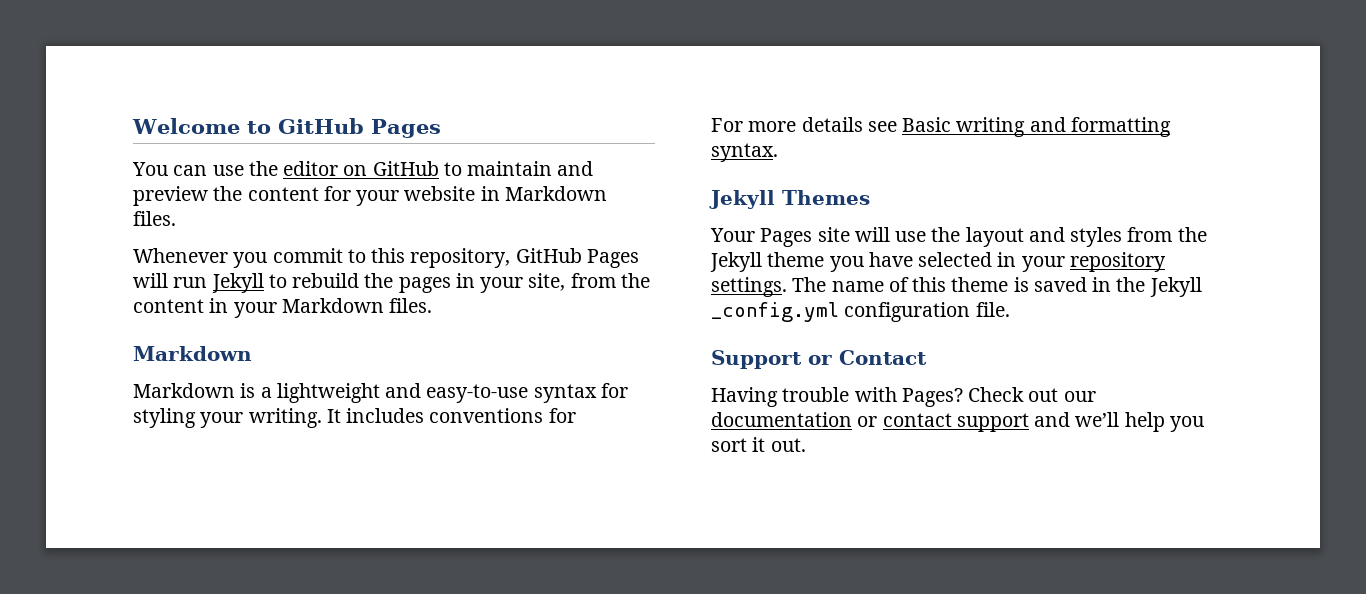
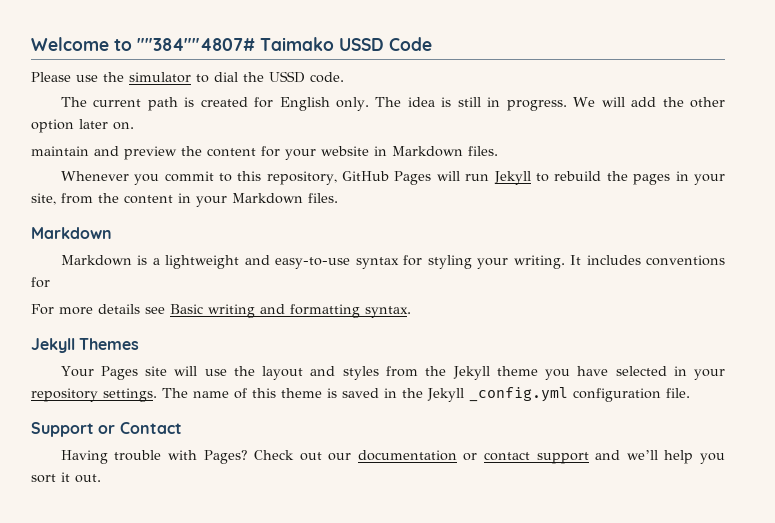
[277,118,441,138] [132,161,462,176] GitHub Pages // You can use the editor on GitHub to -> [137,37,432,51] [31,71,344,83] [60,97,725,111] [31,119,134,133] ""384""4807# Taimako USSD Code // Please use the simulator to dial the USSD code. // The current path is created for English only. The idea is still in progress. We will add the other option later on. //

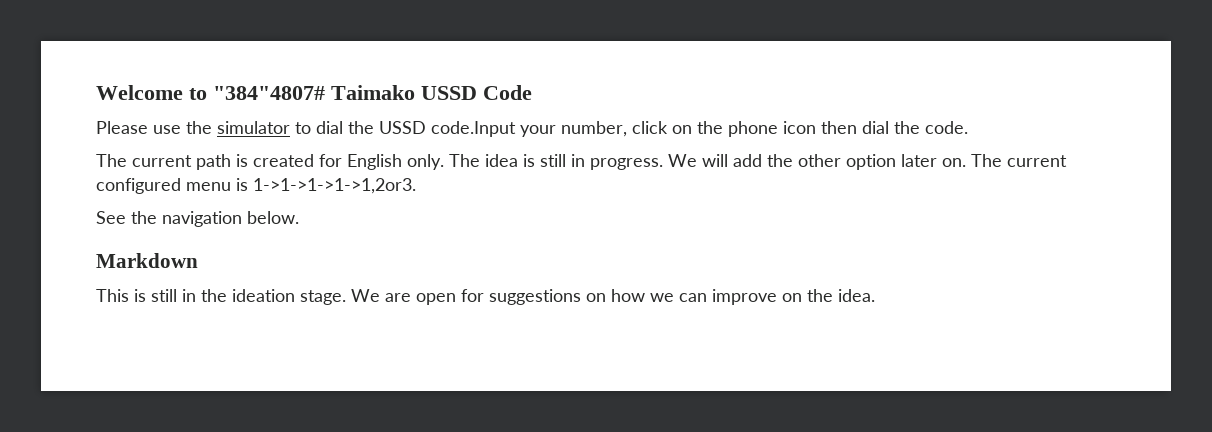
[137,38,255,51] ""384""4807# -> [213,86,325,100] "384"4807#
(305, 77) none -> [431,121,920,137] code.Input your number, click on the phone icon then dial the
[31,146,498,160] [60,171,725,185] [31,193,338,207] [31,227,112,239] [60,255,725,269] [31,277,50,288] [31,304,411,318] [31,338,140,353] [60,366,725,380] [31,387,690,402] [31,422,182,437] [60,450,726,464] [31,472,101,483] // maintain and preview the content for your website in Markdown files. // Whenever you commit to this repository, GitHub Pages will run Jekyll to rebuild the pages in your site, from the content in your Markdown files. // Markdown // Markdown is a lightweight and easy-to-use syntax for styling your writing. It includes conventions for // For more details see Basic writing and formatting syntax. // Jekyll Themes // Your Pages site will use the layout and styles from the Jekyll theme you have selected in your repository settings. The name of this theme is saved in the Jekyll _config.yml configuration file. // Support or Contact // Having trouble with Pages? Check out our documentation or contact support and we’ll help you sort it out. -> [971,154,1067,167] [96,178,416,194] [96,211,299,227] [96,253,198,268] [96,289,875,305] The current configured menu is 1->1->1->1->1,2or3. // See the navigation below. // Markdown // This is still in the ideation stage. We are open for suggestions on how we can improve on the idea.

